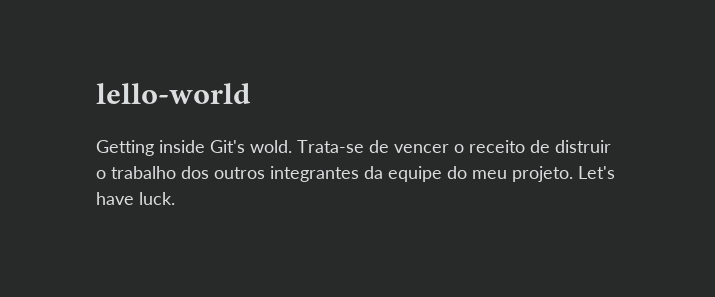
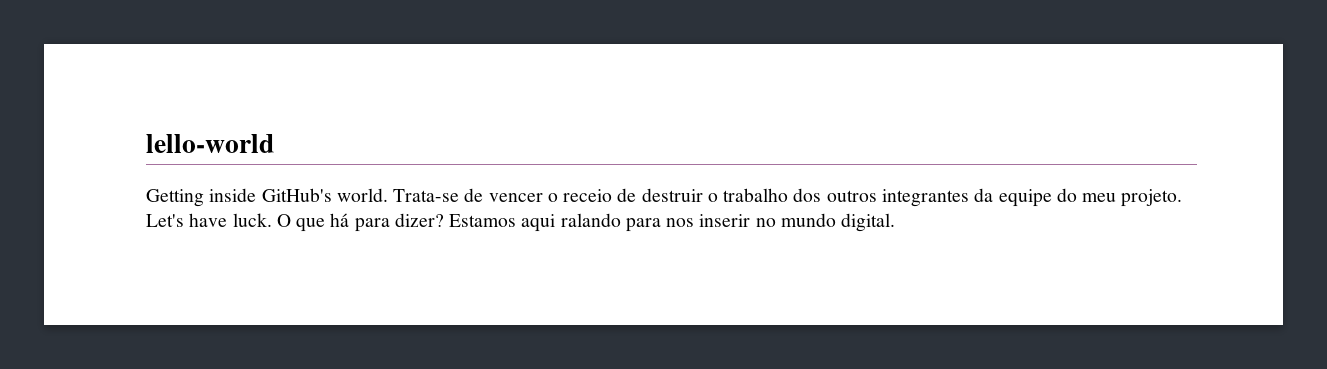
[210,140,292,153] Git's wold. -> [261,188,388,202] GitHub's world.
[469,140,611,153] receito de distruir -> [563,188,703,202] receio de destruir
(175, 198) none -> [276,213,896,232] O que há para dizer? Estamos aqui ralando para nos inserir no mundo digital.

